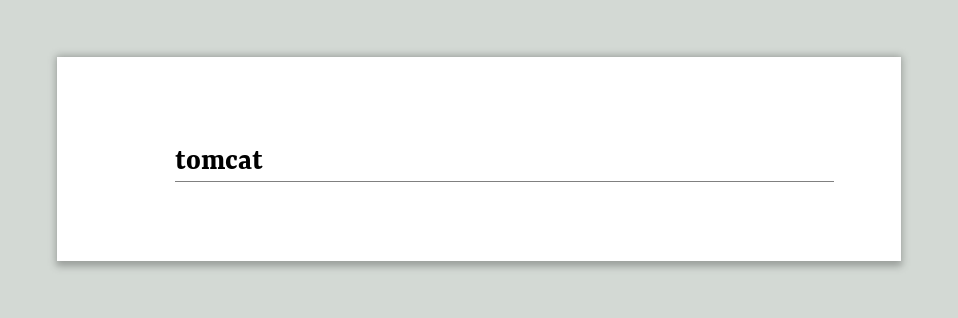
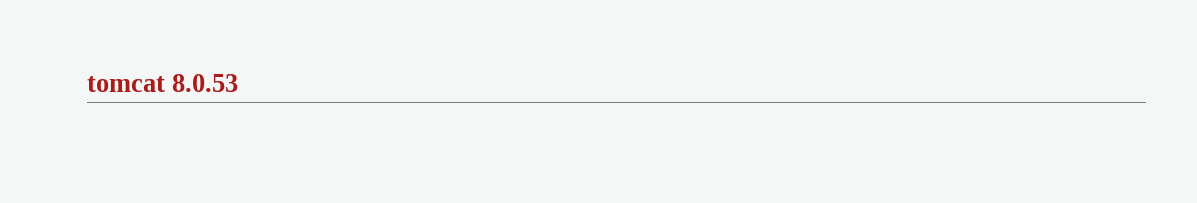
(263, 160) none -> [172,74,239,92] 8.0.53

